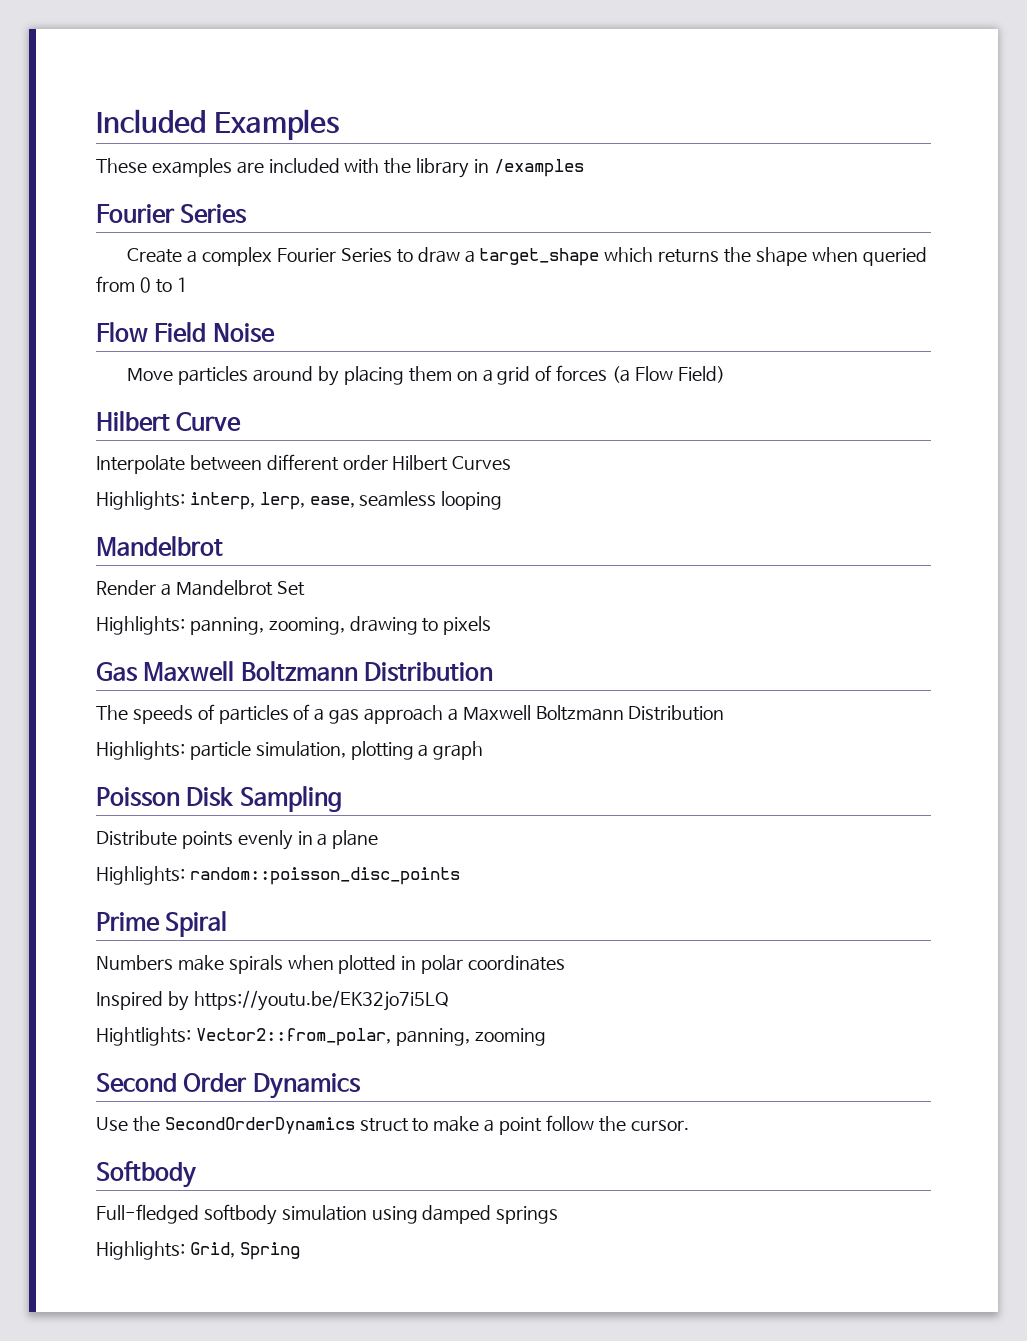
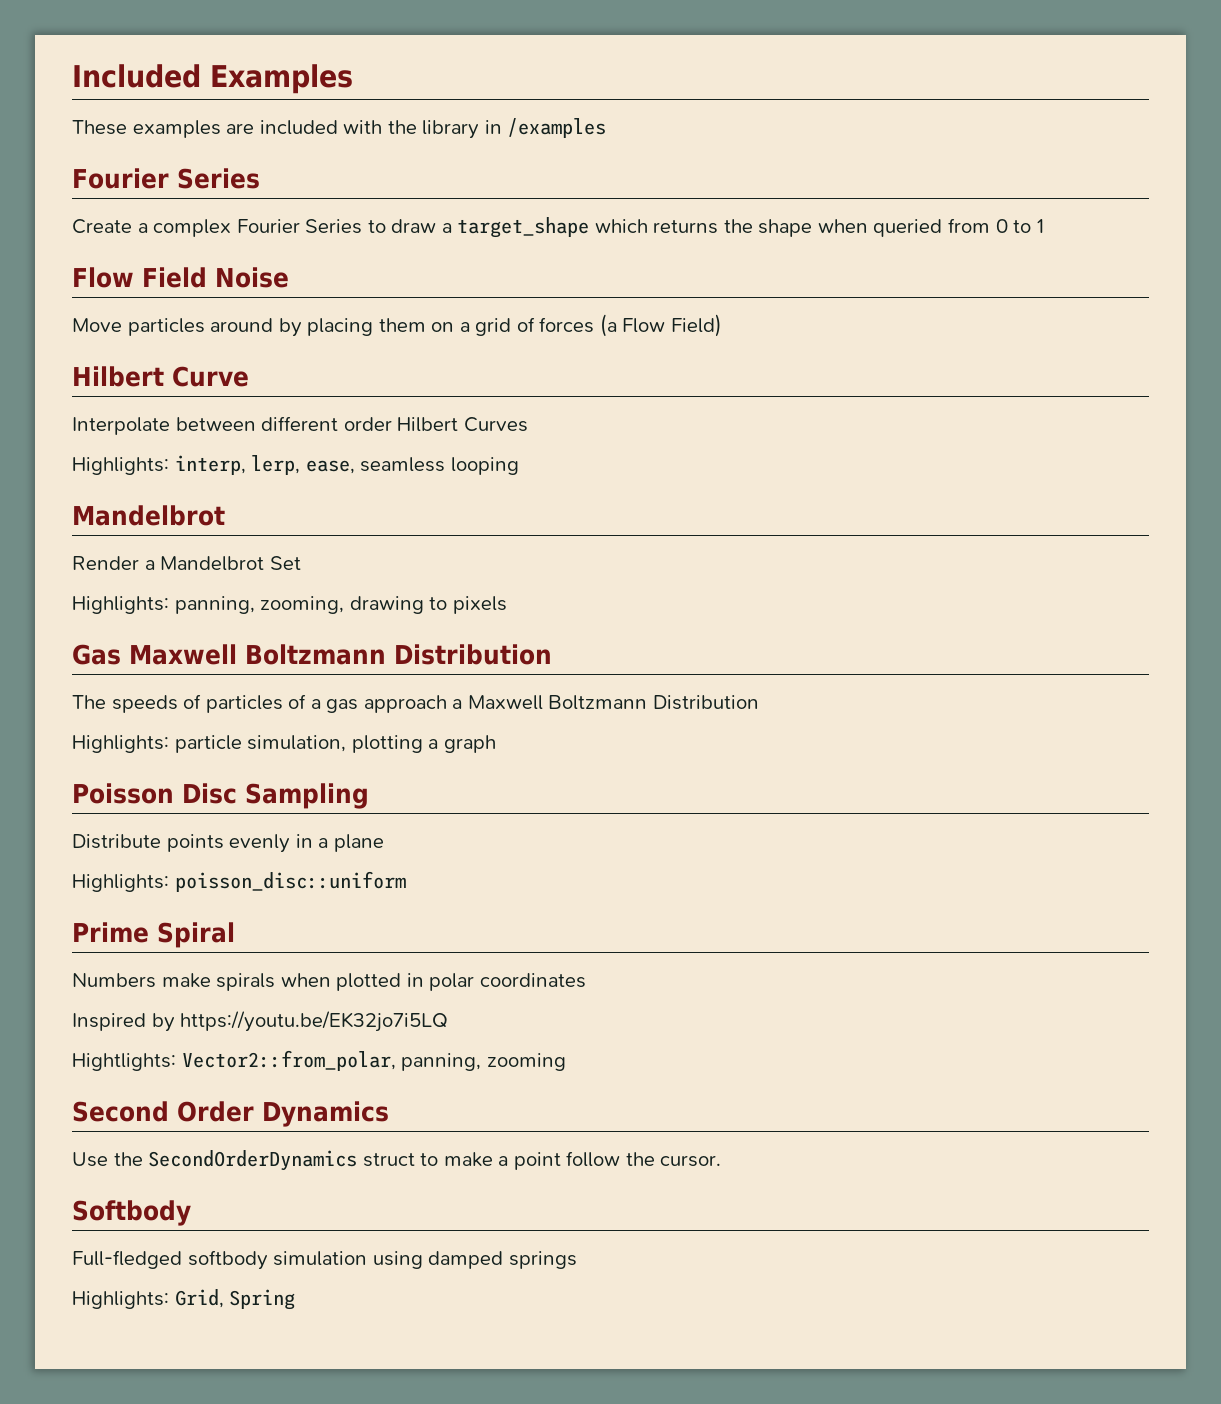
[186,787,235,807] Disk -> [182,783,237,804] Disc
[189,867,460,885] random::poisson_disc_points -> [174,871,406,892] poisson_disc::uniform

